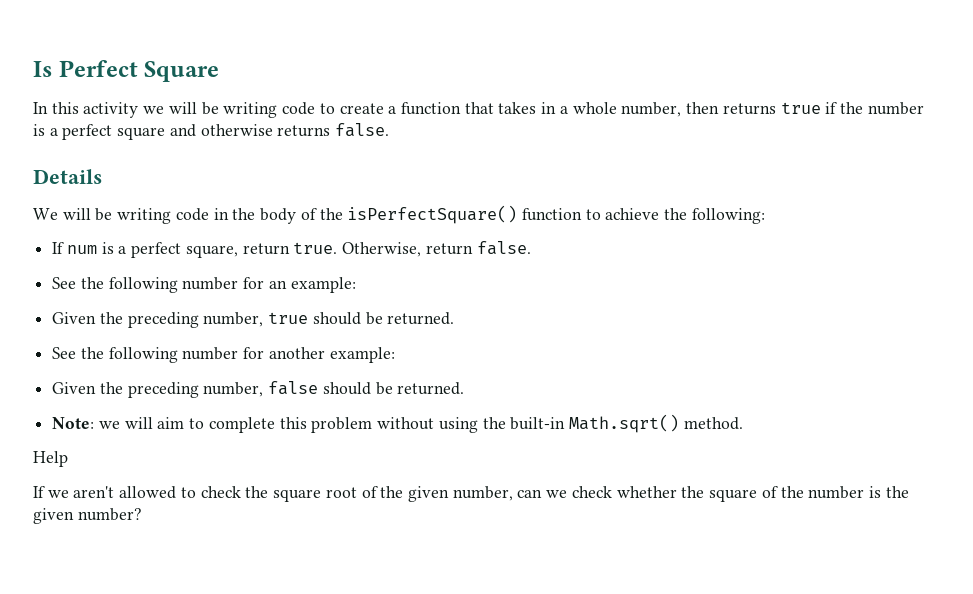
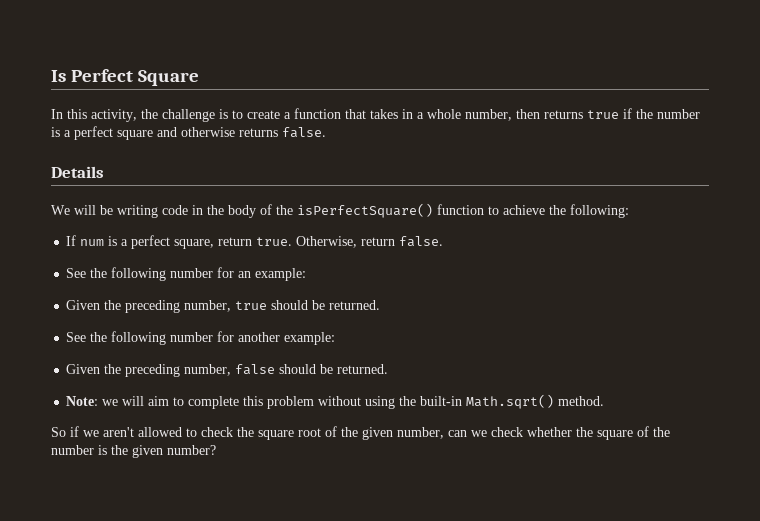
[83,102,316,118] activity we will be writing code -> [91,109,228,122] activity, the challenge is
[33,451,68,467] [33,486,45,498] Help // If -> [51,426,79,437] So if

